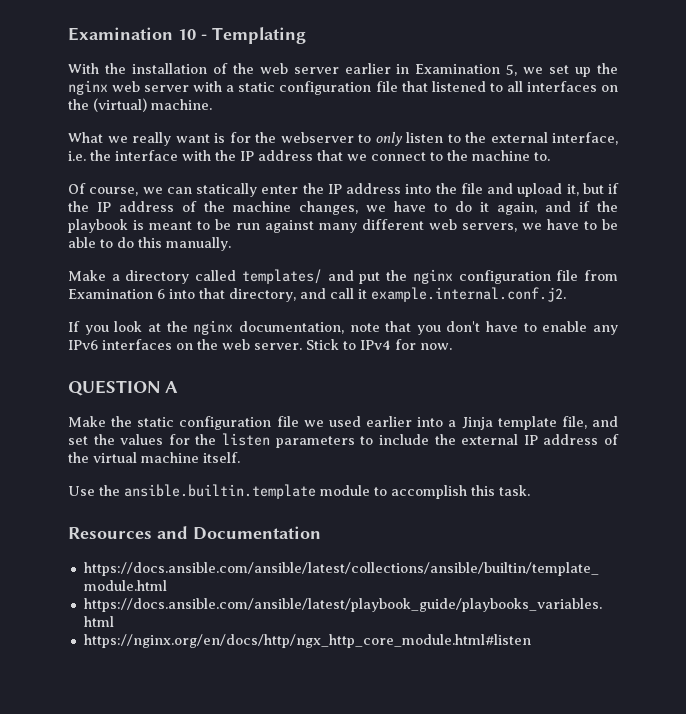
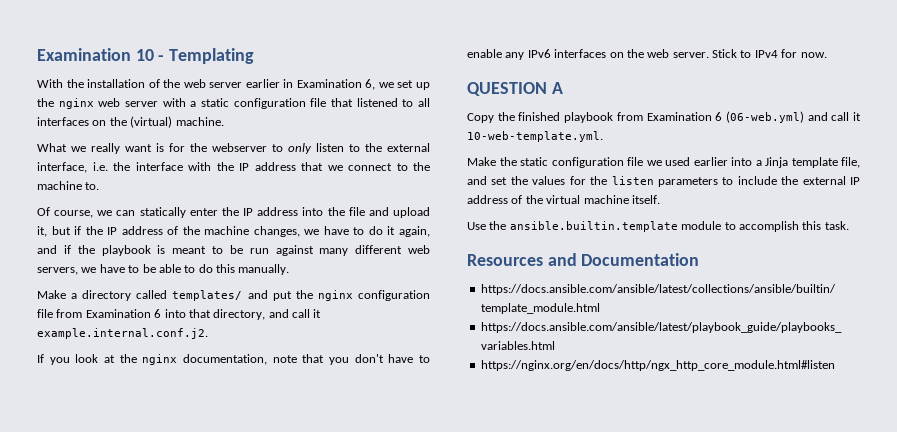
[506,64,518,76] 5, -> [365,79,376,90] 6,
(178, 387) none -> [467,111,861,123] [467,131,603,142] // Copy the finished playbook from Examination 6 (06-web.yml) and call it 10-web-template.yml.

